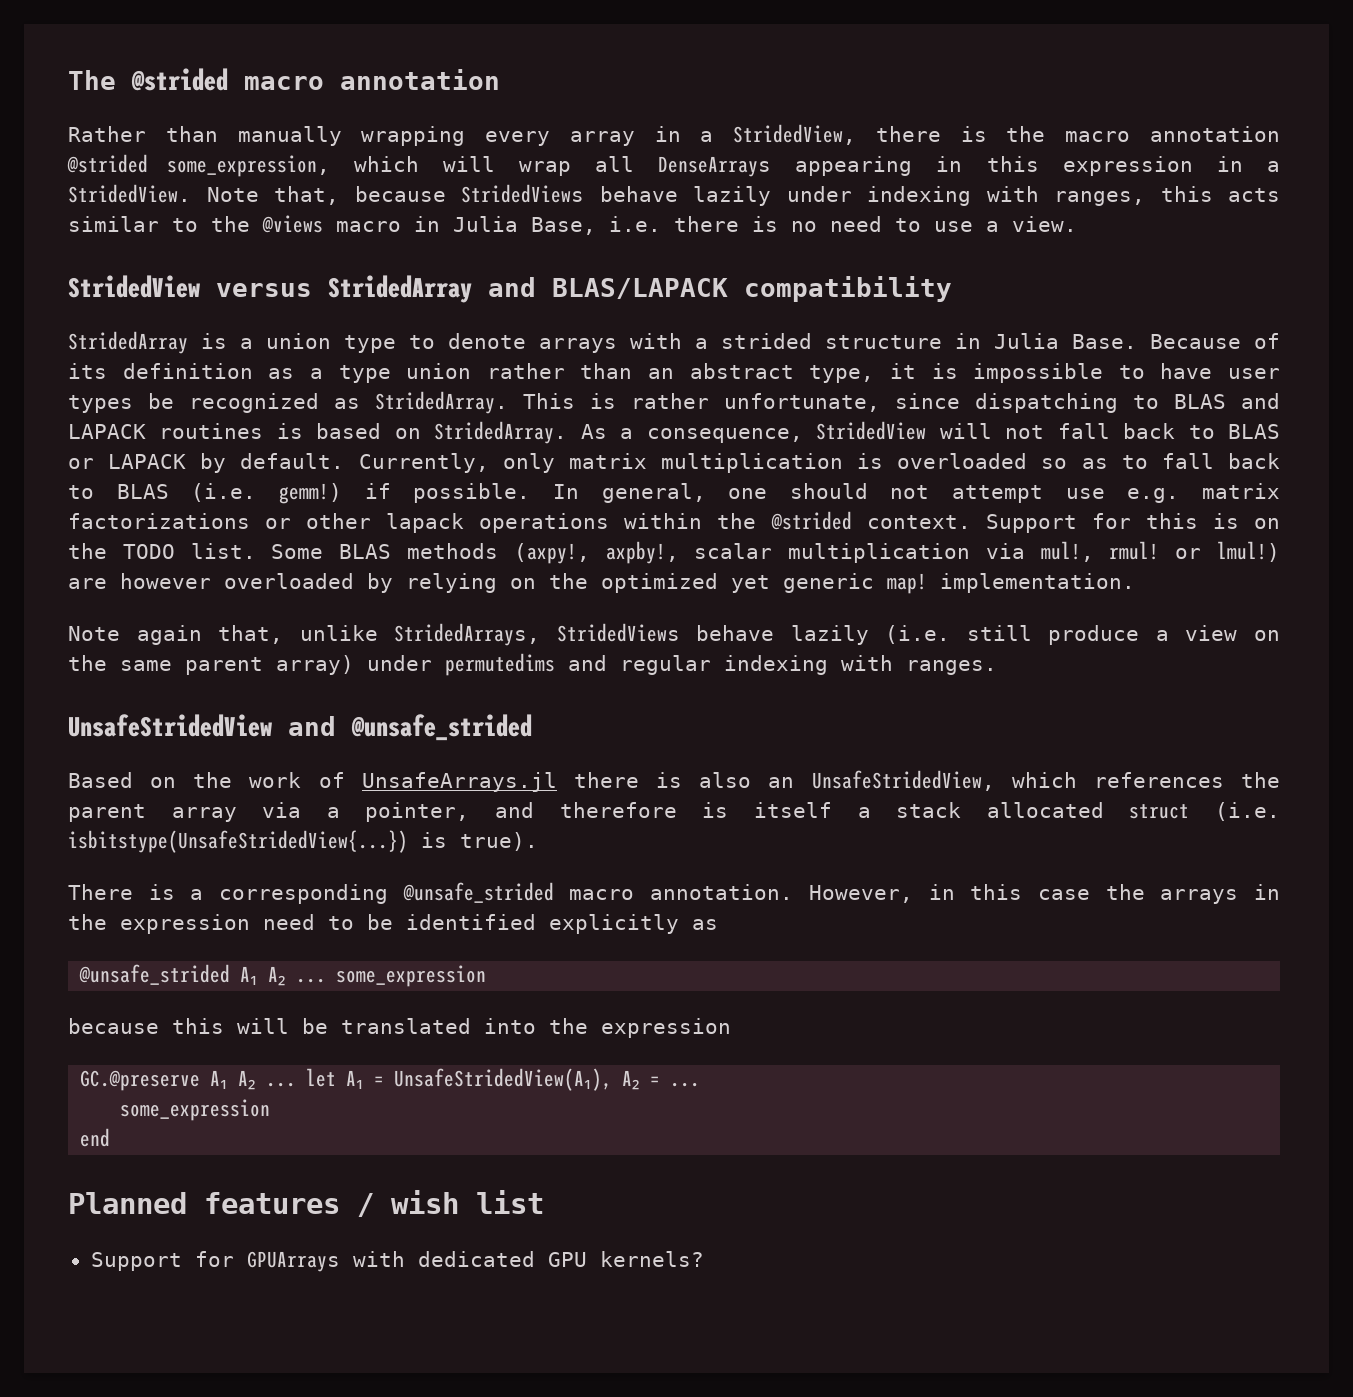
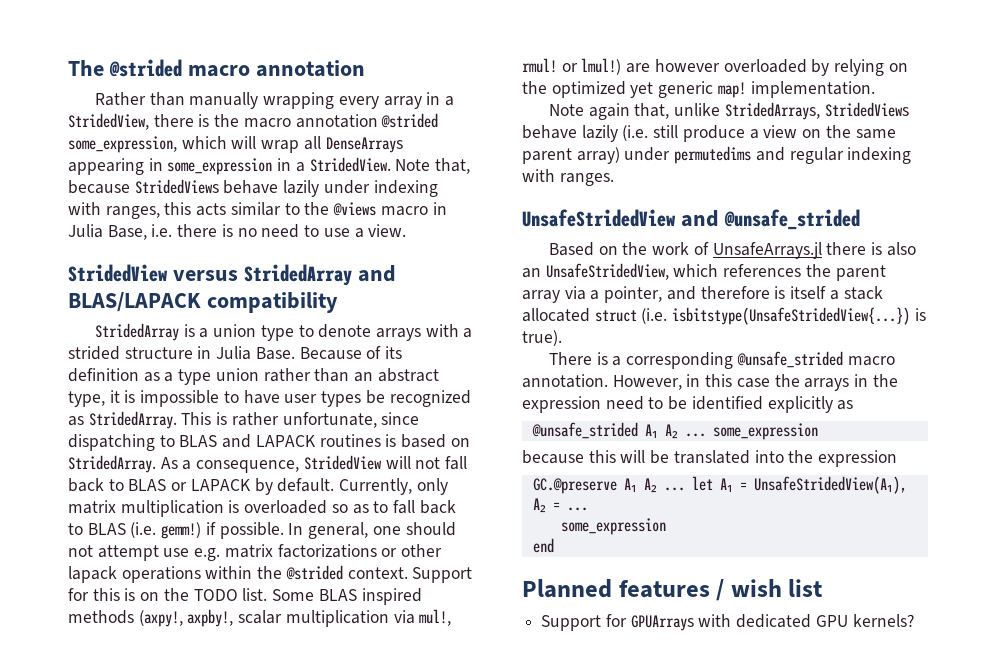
[986,156,1193,176] this expression -> [167,158,273,175] some_expression
(392, 551) none -> [361,588,422,605] inspired

